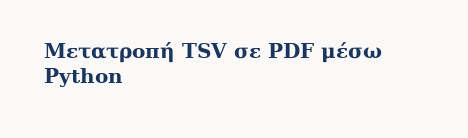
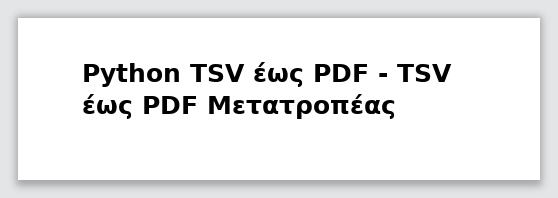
[44,42,382,63] [44,68,123,87] Μετατροπή TSV σε PDF μέσω Python -> [82,62,452,87] [82,94,396,119] Python TSV έως PDF - TSV έως PDF Μετατροπέας

